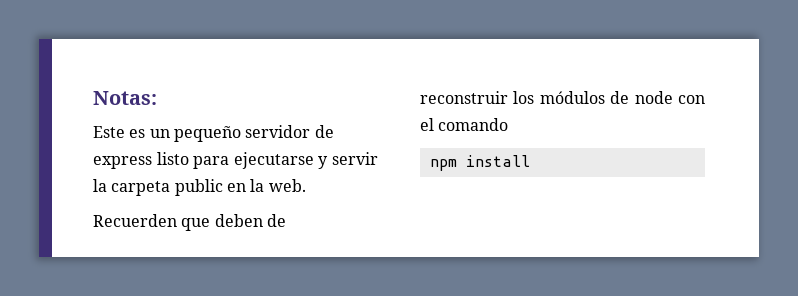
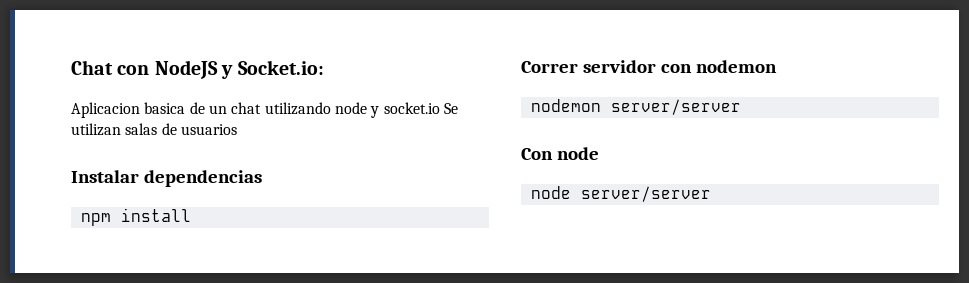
[93,91,157,105] [93,125,334,142] [93,152,378,169] [93,179,306,196] [93,214,286,231] [420,91,705,104] [420,118,509,131] [429,155,530,171] Notas: // Este es un pequeño servidor de express listo para ejecutarse y servir la carpeta public en la web. // Recuerden que deben de reconstruir los módulos de node con el comando // npm install -> [71,60,324,79] [71,102,458,118] [71,123,237,136] [71,170,262,187] [80,208,191,226] [521,60,777,73] [530,99,741,115] [521,147,599,160] [530,186,711,202] Chat con NodeJS y Socket.io: // Aplicacion basica de un chat utilizando node y socket.io Se utilizan salas de usuarios // Instalar dependencias // npm install // Correr servidor con nodemon // nodemon server/server // Con node // node server/server

